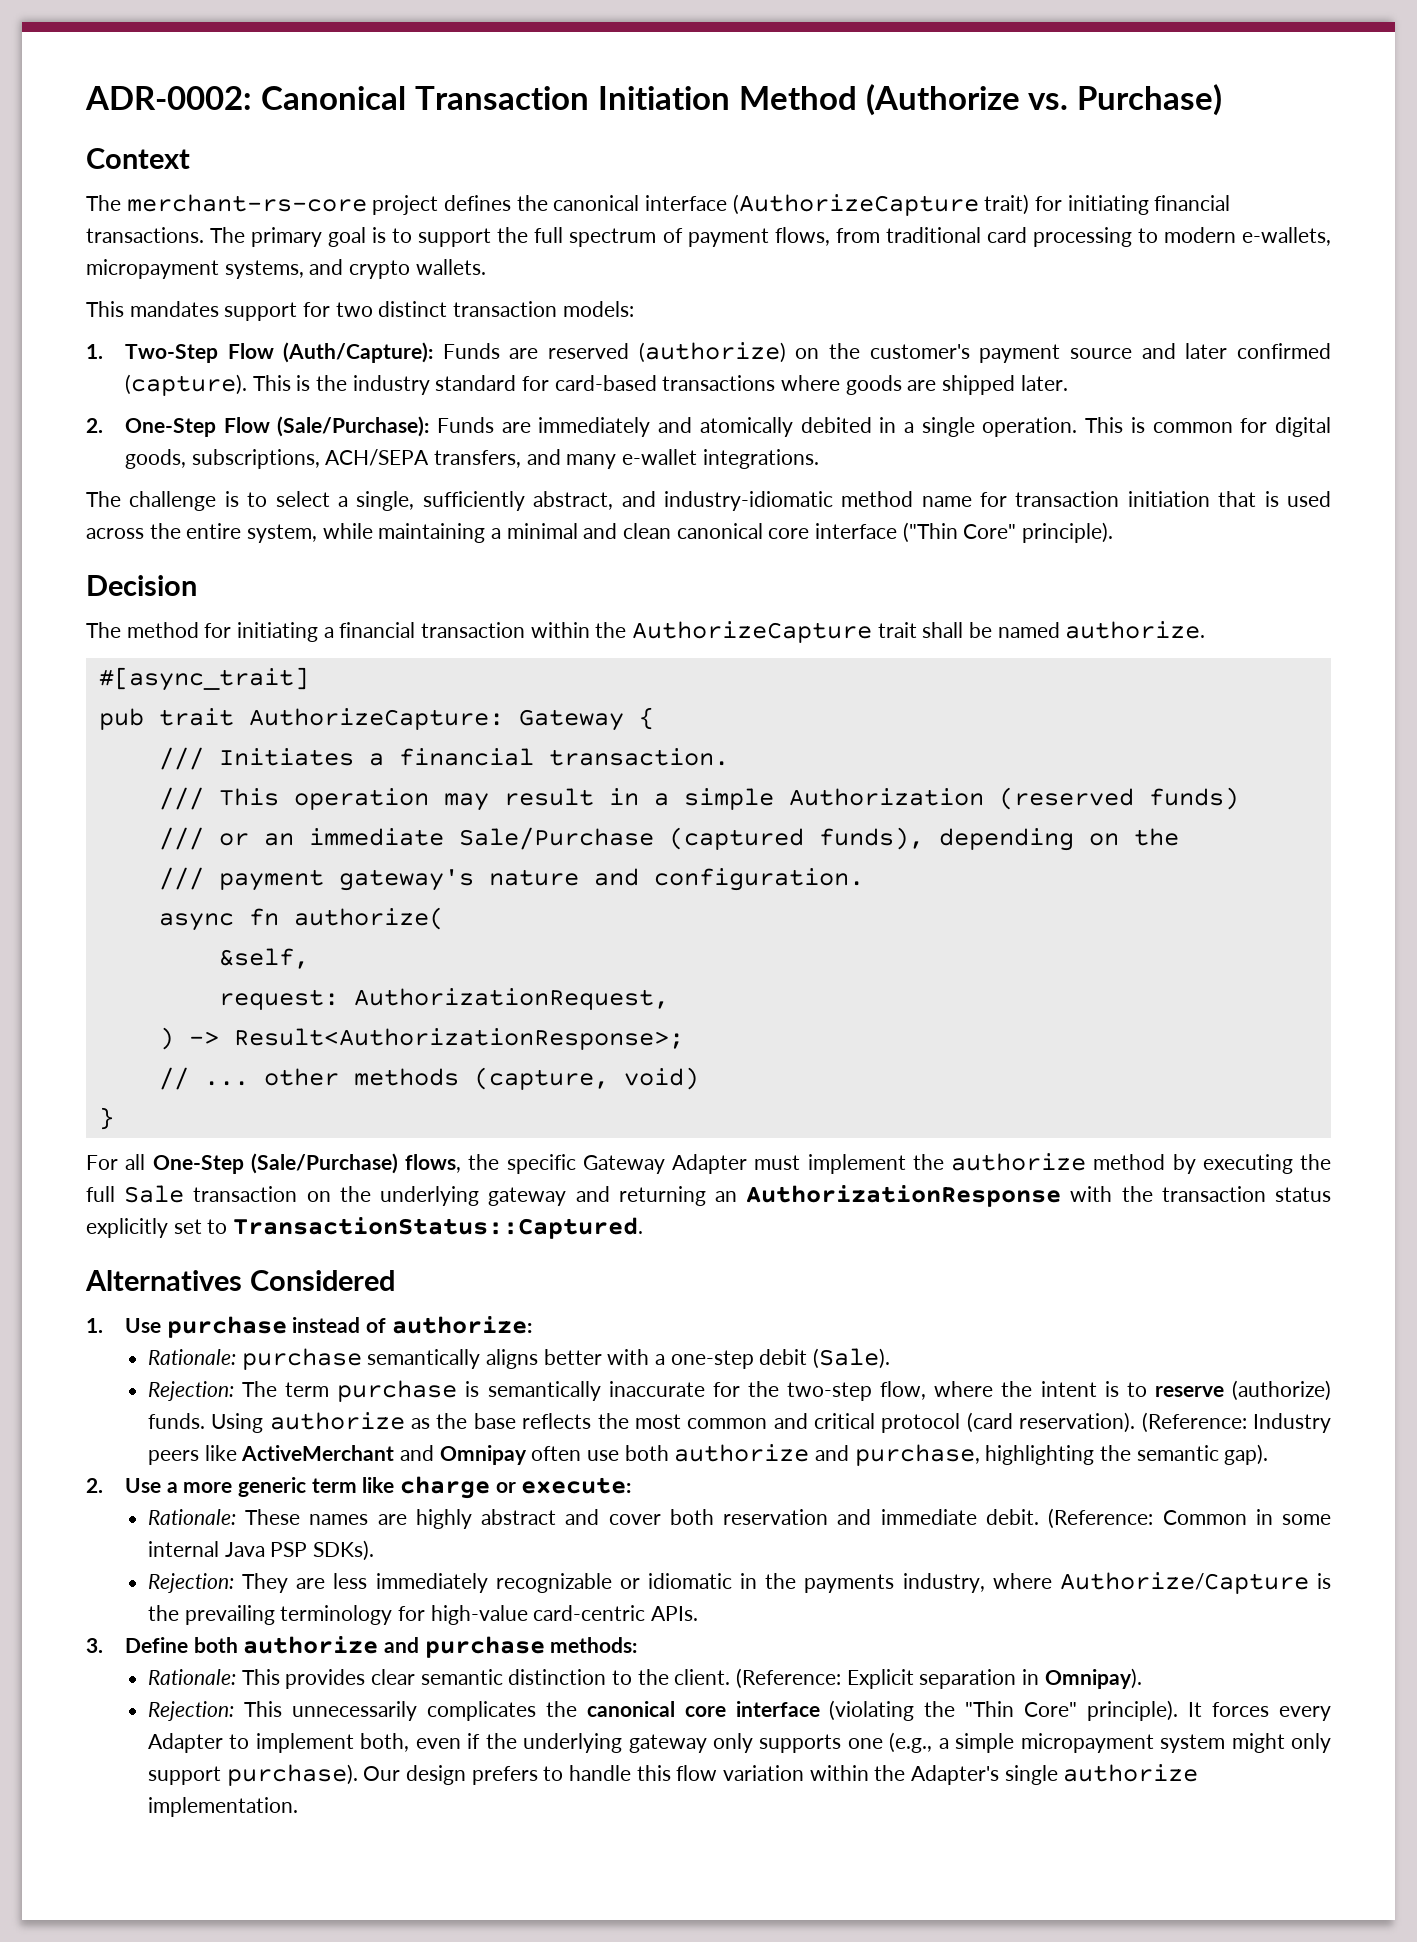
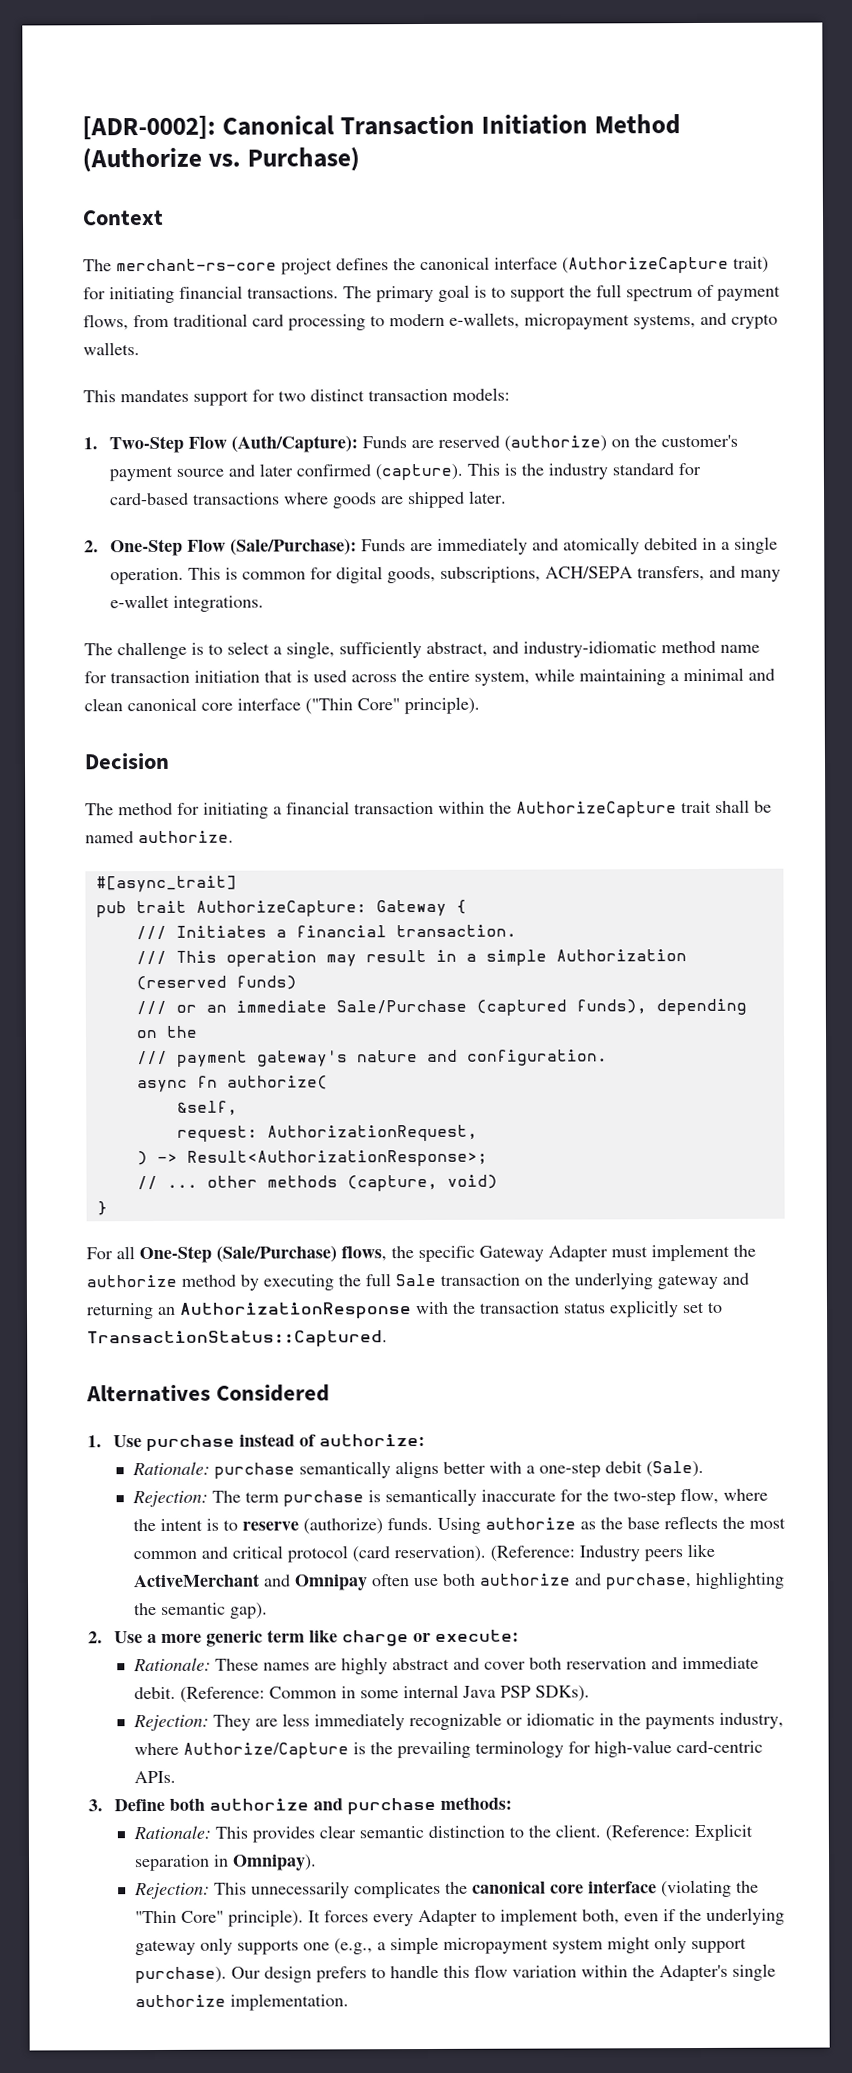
[85,86,252,110] ADR-0002: -> [82,115,216,140] [ADR-0002]:

